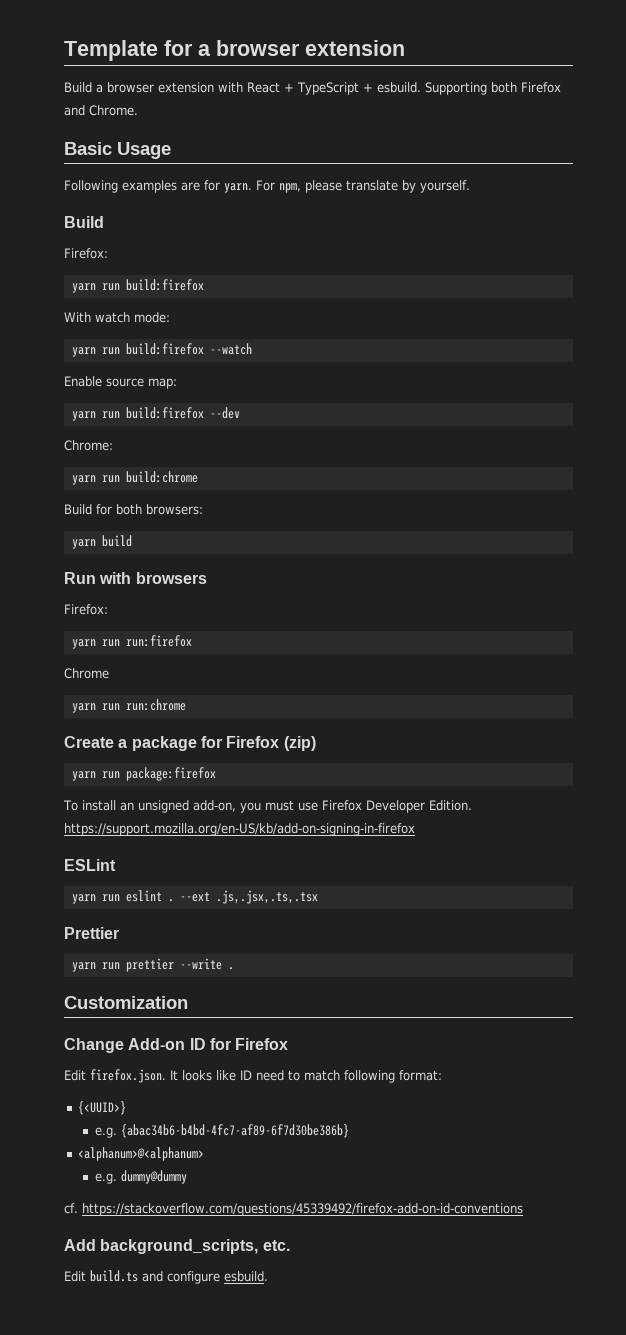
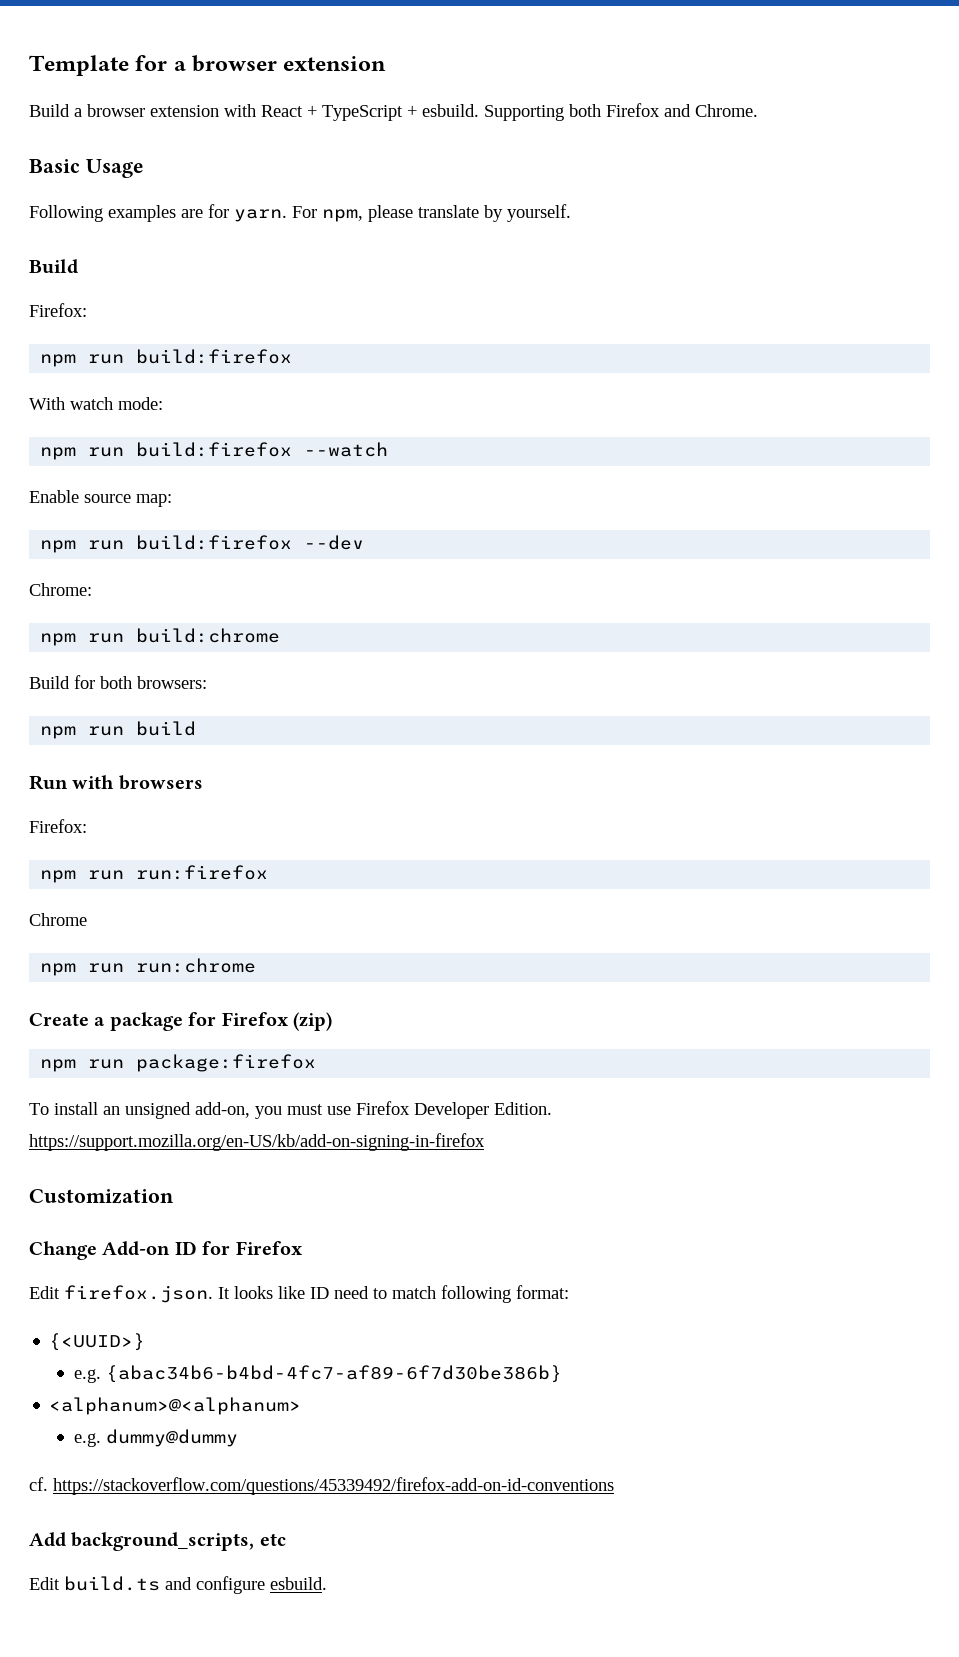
[71,283,96,293] yarn -> [40,354,77,367] npm
[71,347,96,357] yarn -> [40,447,77,460] npm
[71,411,96,421] yarn -> [40,540,77,553] npm
[71,475,96,485] yarn -> [40,633,77,646] npm
[71,539,96,549] yarn -> [40,726,125,739] npm run
[71,639,96,649] yarn -> [40,870,77,883] npm
[71,703,96,713] yarn -> [40,963,77,976] npm
[71,771,96,781] yarn -> [40,1059,77,1072] npm
[64,859,116,871] [71,890,318,904] [64,927,119,939] [71,958,234,972] // ESLint // yarn run eslint . --ext .js,.jsx,.ts,.tsx // Prettier // yarn run prettier --write . -> (485, 1142) none
[262,1240,290,1251] etc. -> [259,1533,286,1546] etc

